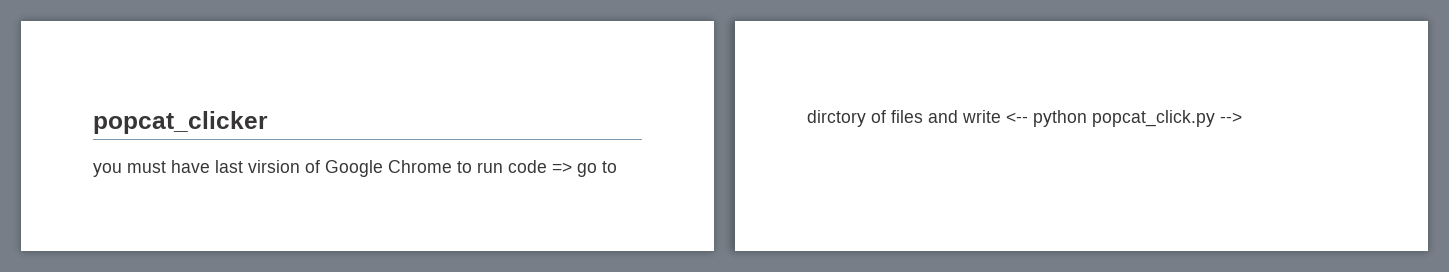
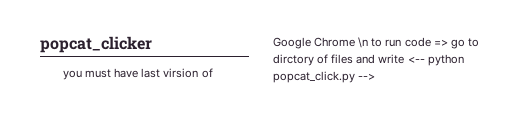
(452, 166) none -> [358,37,369,48] \n

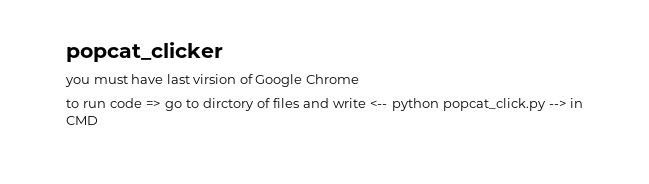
[358,37,369,48] \n -> (359, 79) //
(376, 76) none -> [569,98,583,108] [66,116,98,125] in CMD

